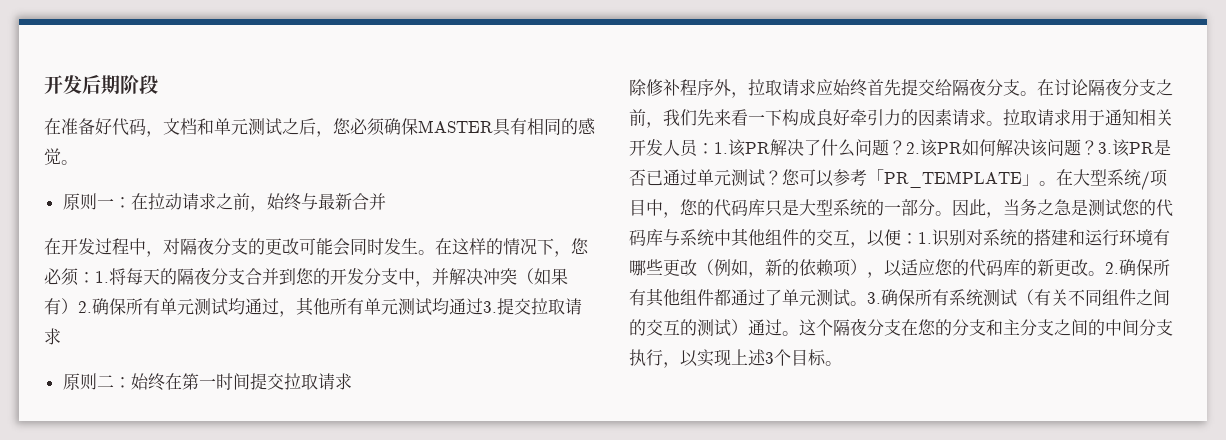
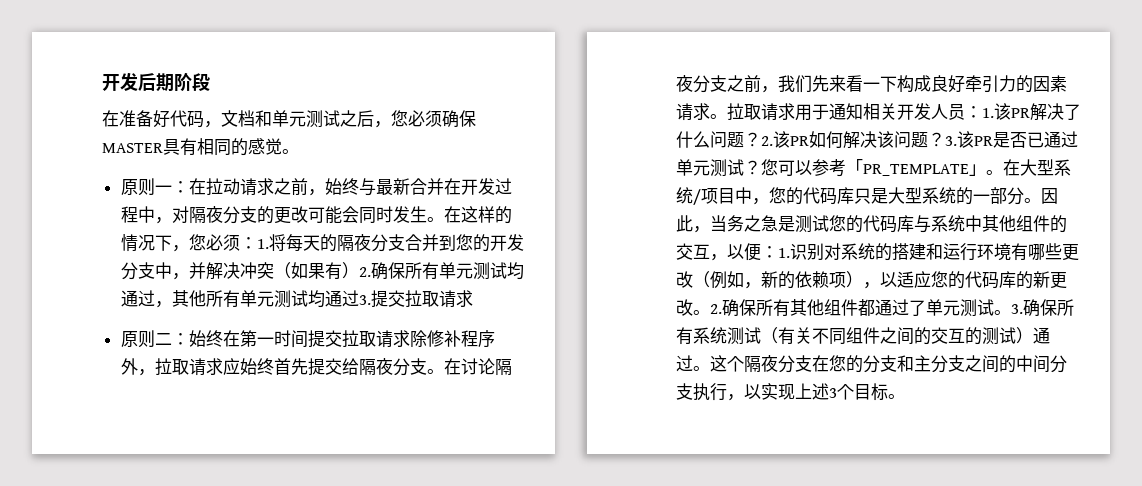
(386, 201) // -> (444, 186) none
(352, 381) // -> (410, 338) none

